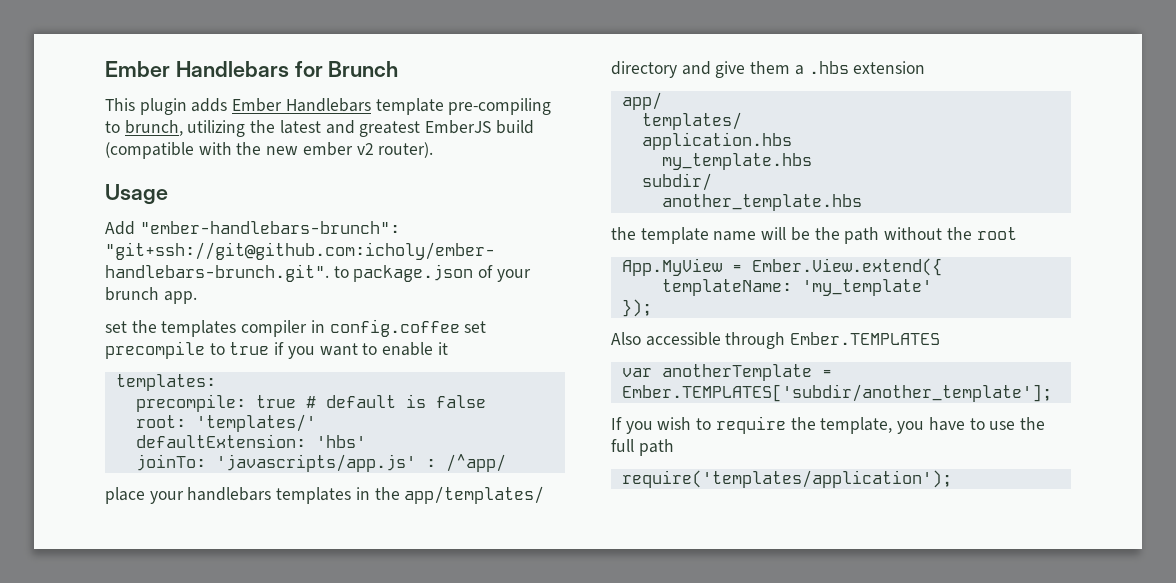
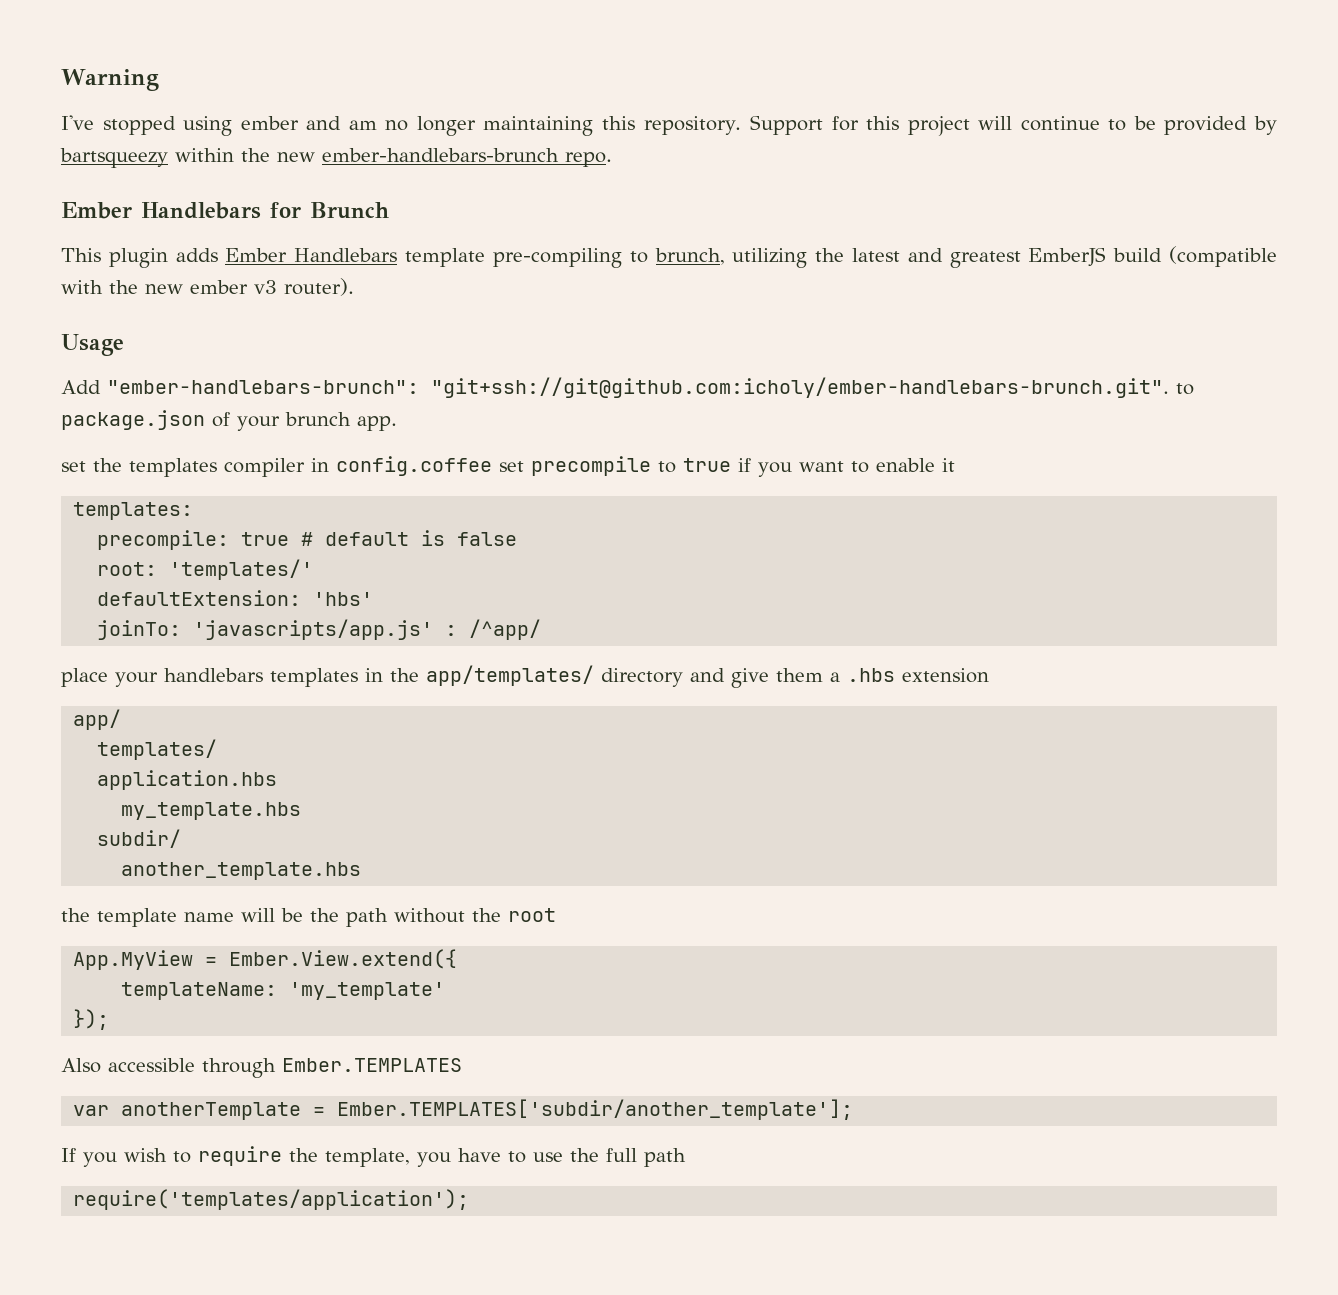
(105, 69) none -> [61,69,159,91] [61,115,1278,136] [60,148,612,168] Warning // I've stopped using ember and am no longer maintaining this repository. Support for this project will continue to be provided by bartsqueezy within the new ember-handlebars-brunch repo. //
[356,143,374,155] v2 -> [254,280,277,294] v3

